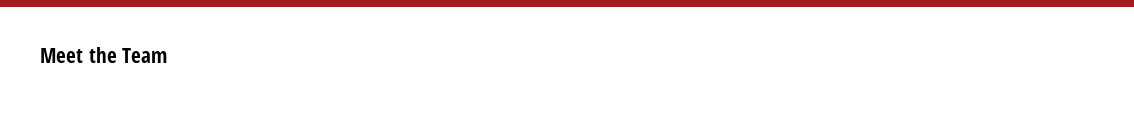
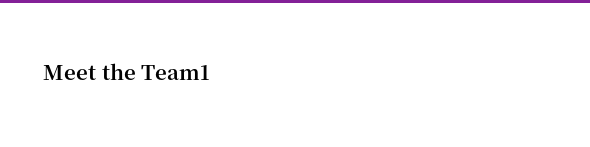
[122,48,168,63] Team -> [141,65,211,80] Team1

